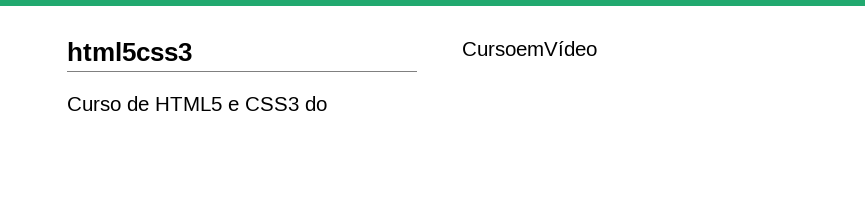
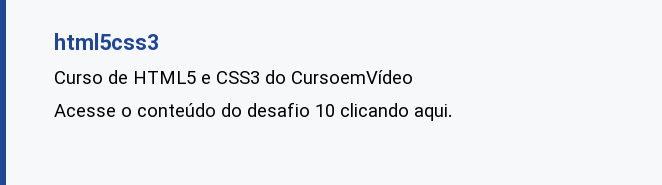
(597, 48) none -> [54,102,452,121] // Acesse o conteúdo do desafio 10 clicando aqui.

